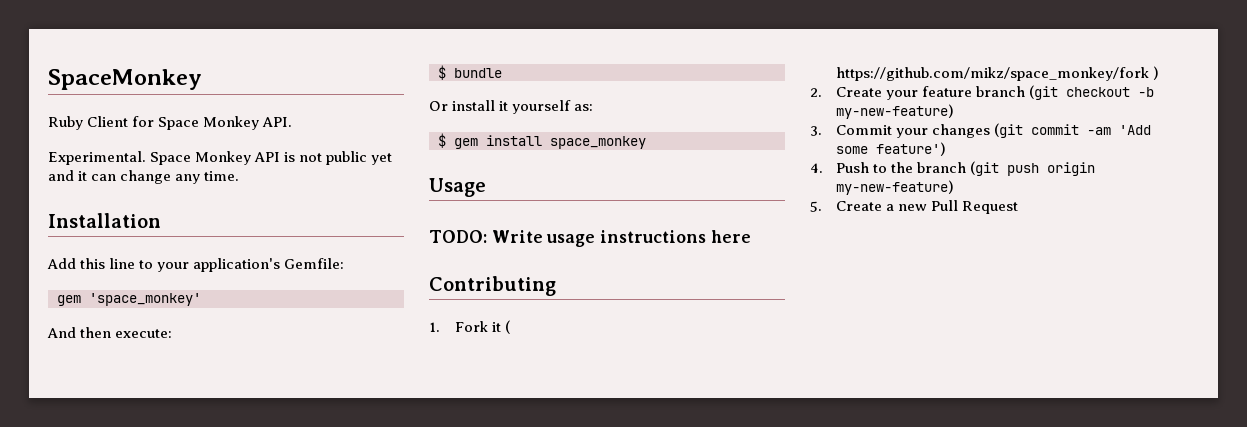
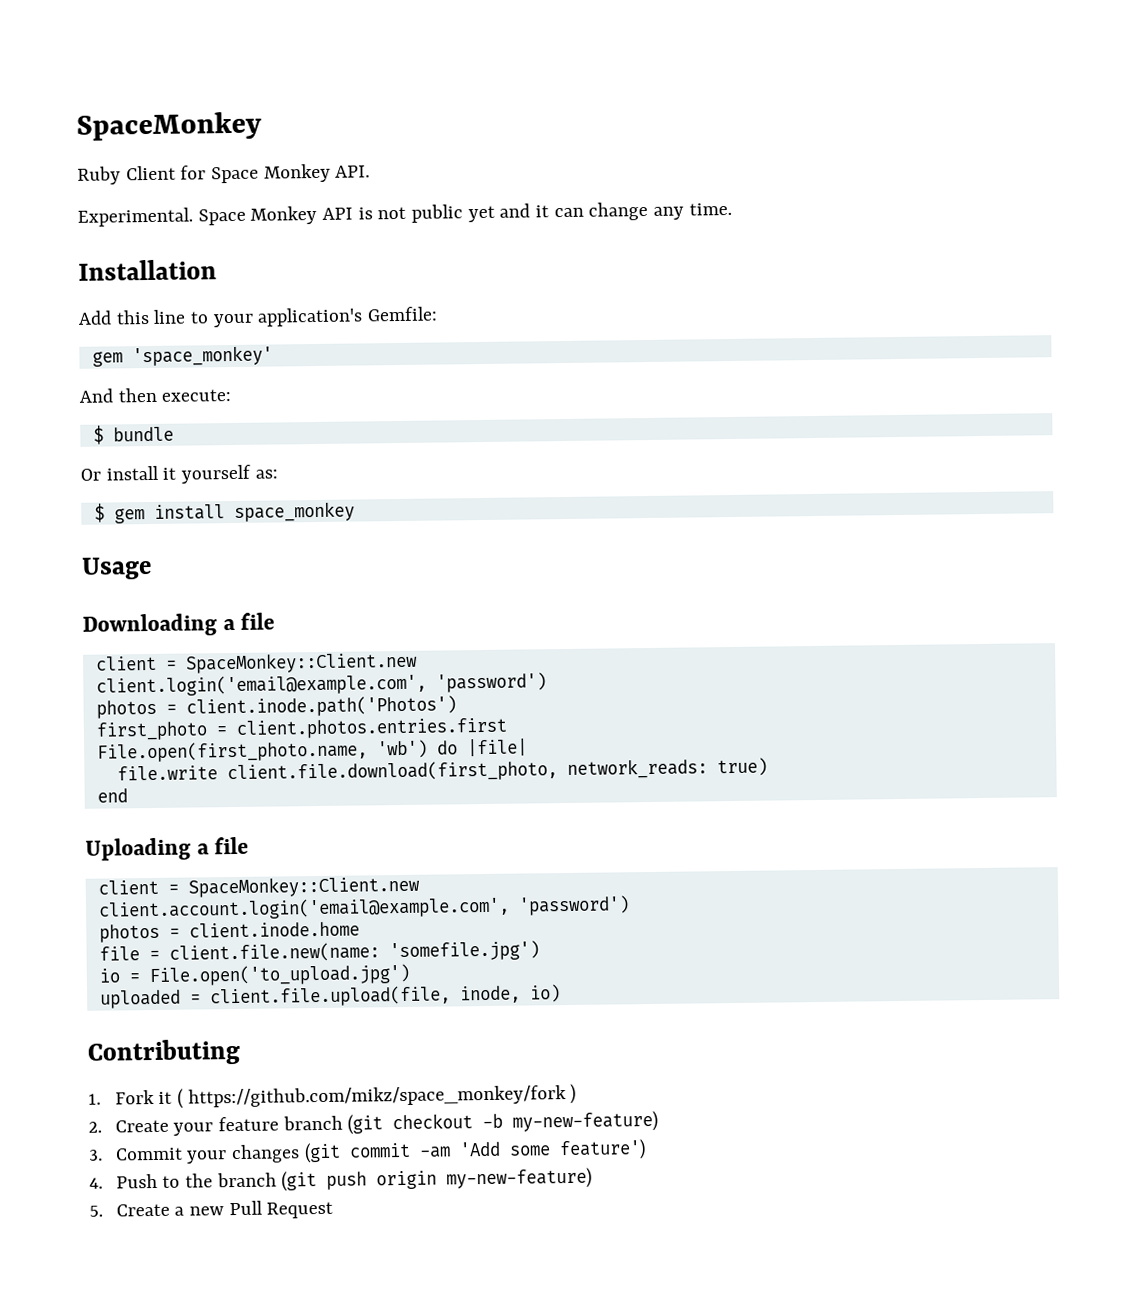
[429,230,751,247] TODO: Write usage instructions here -> [82,612,276,637] [95,651,418,674] [95,672,547,697] [95,695,457,719] [95,717,508,741] [96,738,528,763] [116,757,768,784] [96,788,128,803] [85,836,250,861] [97,875,420,898] [97,895,630,921] [98,921,360,943] [98,940,540,963] [98,963,410,987] [99,984,561,1009] Downloading a file // client = SpaceMonkey::Client.new // client.login('email@example.com', 'password') // photos = client.inode.path('Photos') // first_photo = client.photos.entries.first // File.open(first_photo.name, 'wb') do |file| // file.write client.file.download(first_photo, network_reads: true) // end // Uploading a file // client = SpaceMonkey::Client.new // client.account.login('email@example.com', 'password') // photos = client.inode.home // file = client.file.new(name: 'somefile.jpg') // io = File.open('to_upload.jpg') // uploaded = client.file.upload(file, inode, io)

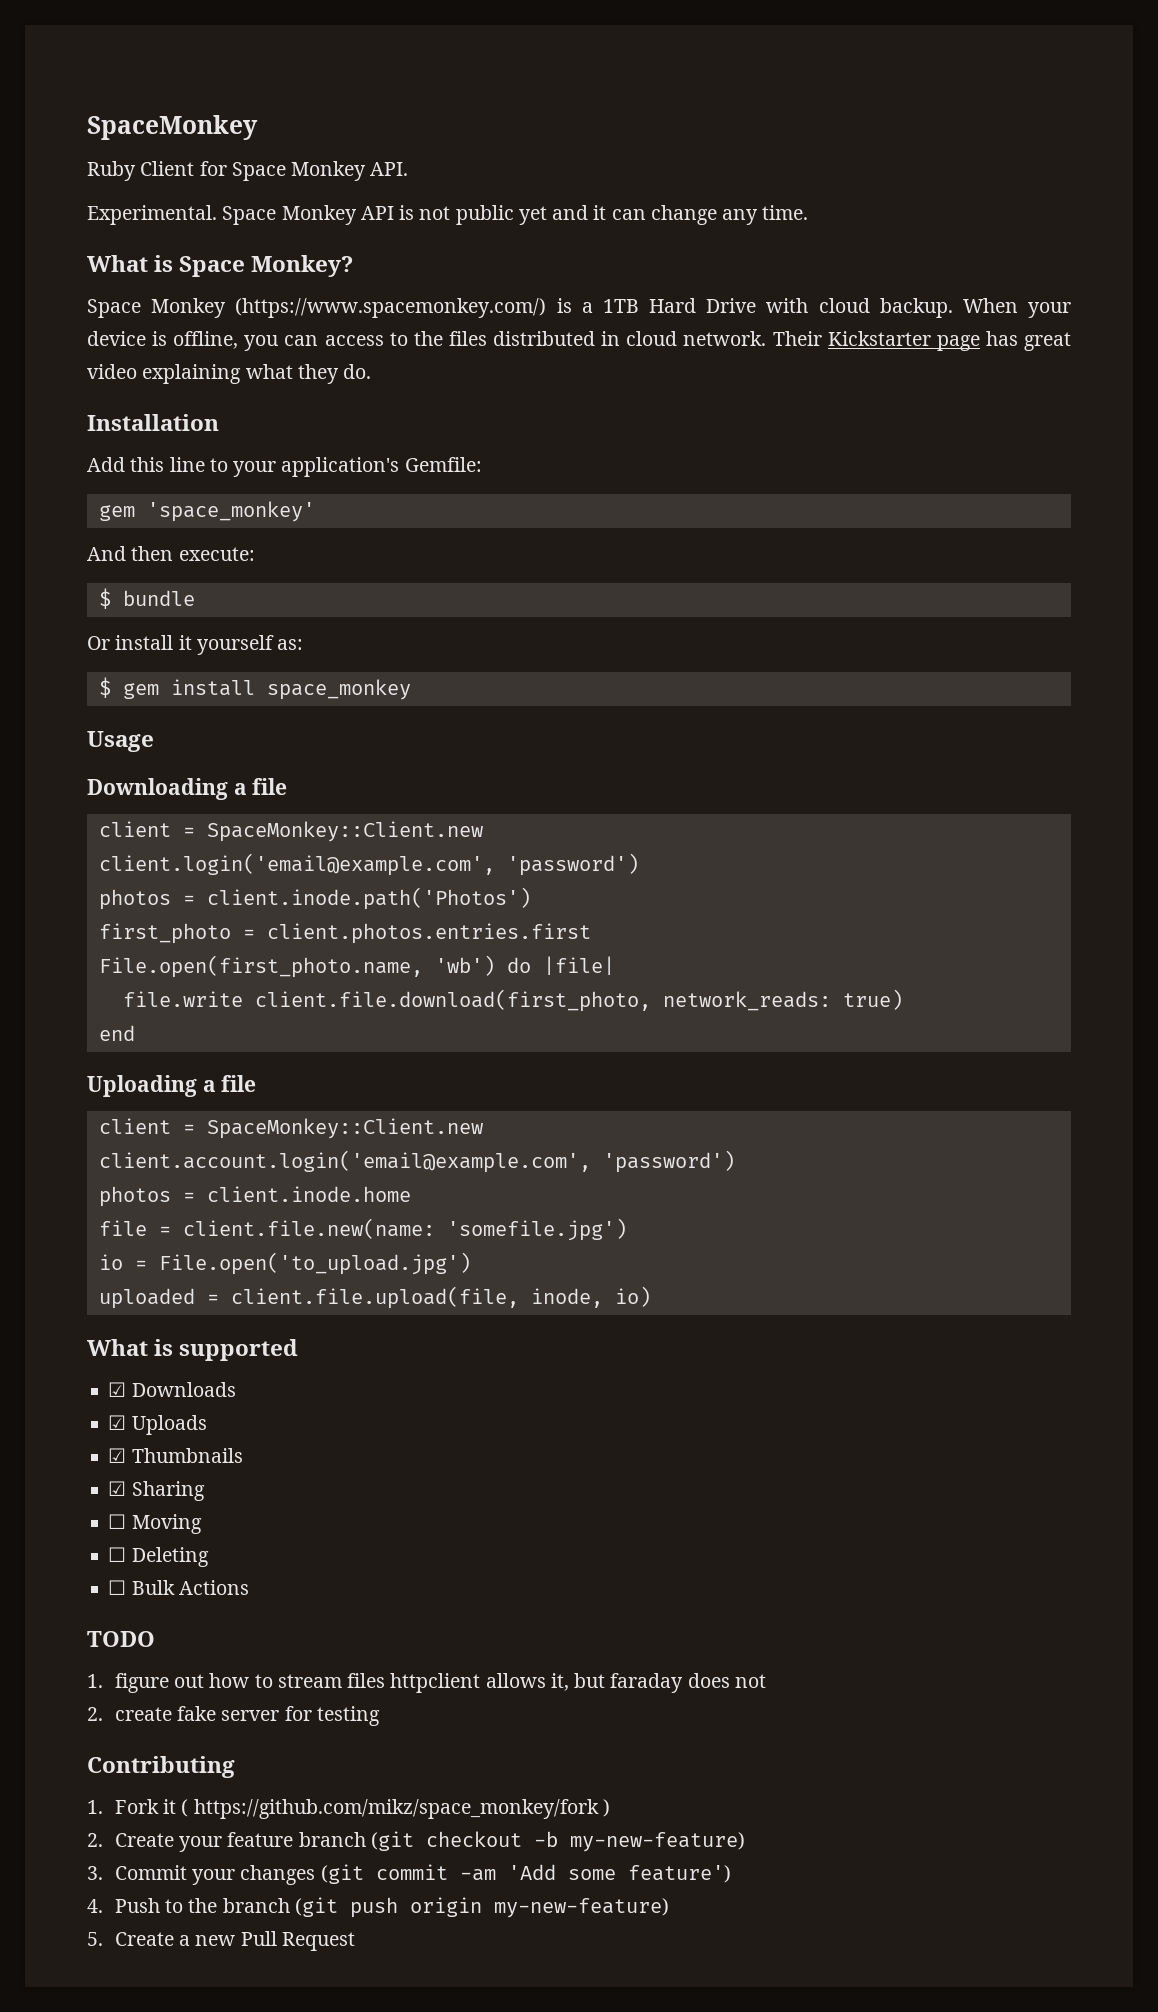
(732, 209) none -> [87,255,354,277] [87,298,1071,318] [87,331,1071,351] [87,364,372,384] // What is Space Monkey? // Space Monkey (https://www.spacemonkey.com/) is a 1TB Hard Drive with cloud backup. When your device is offline, you can access to the files distributed in cloud network. Their Kickstarter page has great video explaining what they do.
(561, 993) none -> [87,1339,299,1361] [108,1382,236,1397] [108,1415,207,1435] [108,1448,243,1463] [108,1481,205,1501] [108,1514,202,1534] [108,1547,209,1567] [108,1580,249,1595] [87,1631,155,1647] [87,1673,766,1693] [87,1706,380,1726] // What is supported // ☑ Downloads // ☑ Uploads // ☑ Thumbnails // ☑ Sharing // ☐ Moving // ☐ Deleting // ☐ Bulk Actions // TODO // 1. figure out how to stream files httpclient allows it, but faraday does not // 2. create fake server for testing

